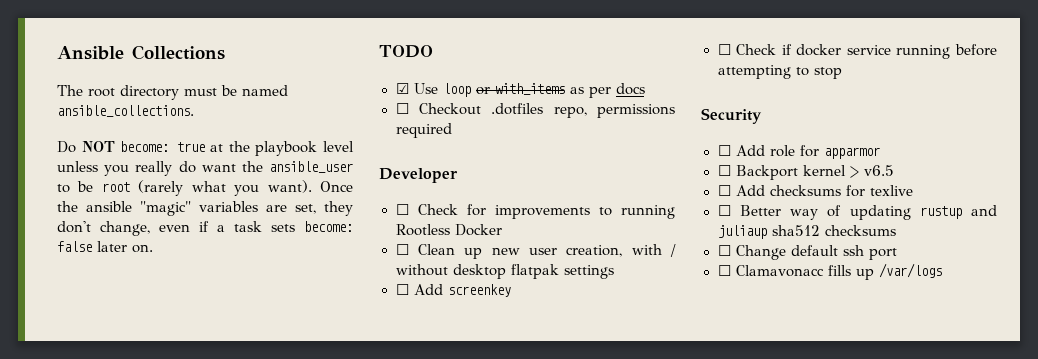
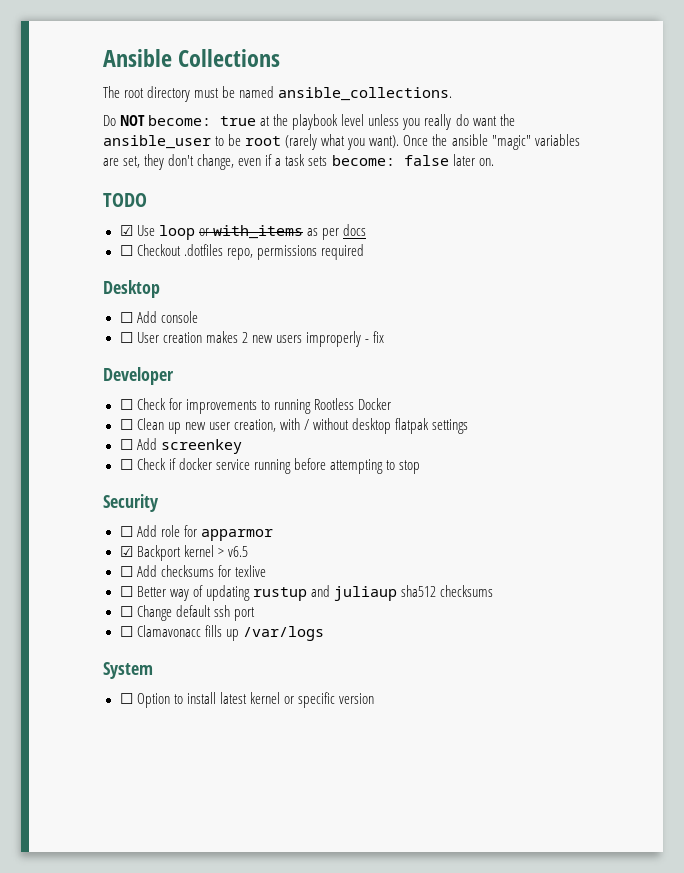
(452, 130) none -> [103,280,160,298] [119,311,198,323] [119,331,384,347] // Desktop // ☐ Add console // ☐ User creation makes 2 new users improperly - fix
[717,165,731,176] ☐ -> [119,546,133,557] ☑
(942, 270) none -> [103,662,153,679] [119,692,374,708] // System // ☐ Option to install latest kernel or specific version

